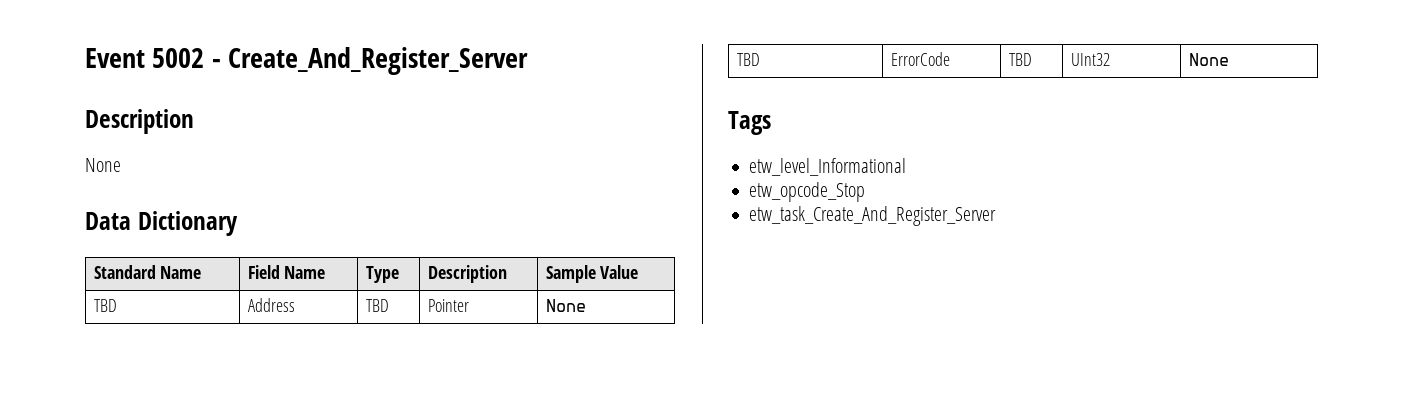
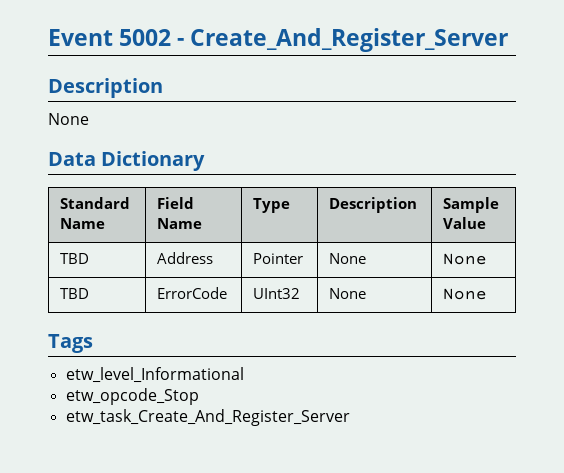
[365,299,389,312] [427,299,469,312] TBD | Pointer -> [253,253,304,264] [329,253,367,264] Pointer | None
[1008,53,1032,66] [1070,53,1110,66] TBD | UInt32 -> [253,288,301,299] [329,288,367,299] UInt32 | None

